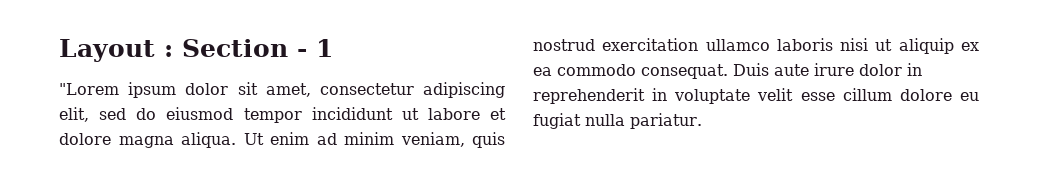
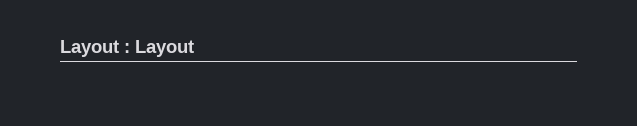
[182,39,333,57] [59,82,505,98] [59,107,506,123] [59,132,505,148] [533,38,979,54] [533,63,922,79] [533,88,980,104] [533,113,702,129] Section - 1 // "Lorem ipsum dolor sit amet, consectetur adipiscing elit, sed do eiusmod tempor incididunt ut labore et dolore magna aliqua. Ut enim ad minim veniam, quis nostrud exercitation ullamco laboris nisi ut aliquip ex ea commodo consequat. Duis aute irure dolor in reprehenderit in voluptate velit esse cillum dolore eu fugiat nulla pariatur. -> [135,40,194,57] Layout

